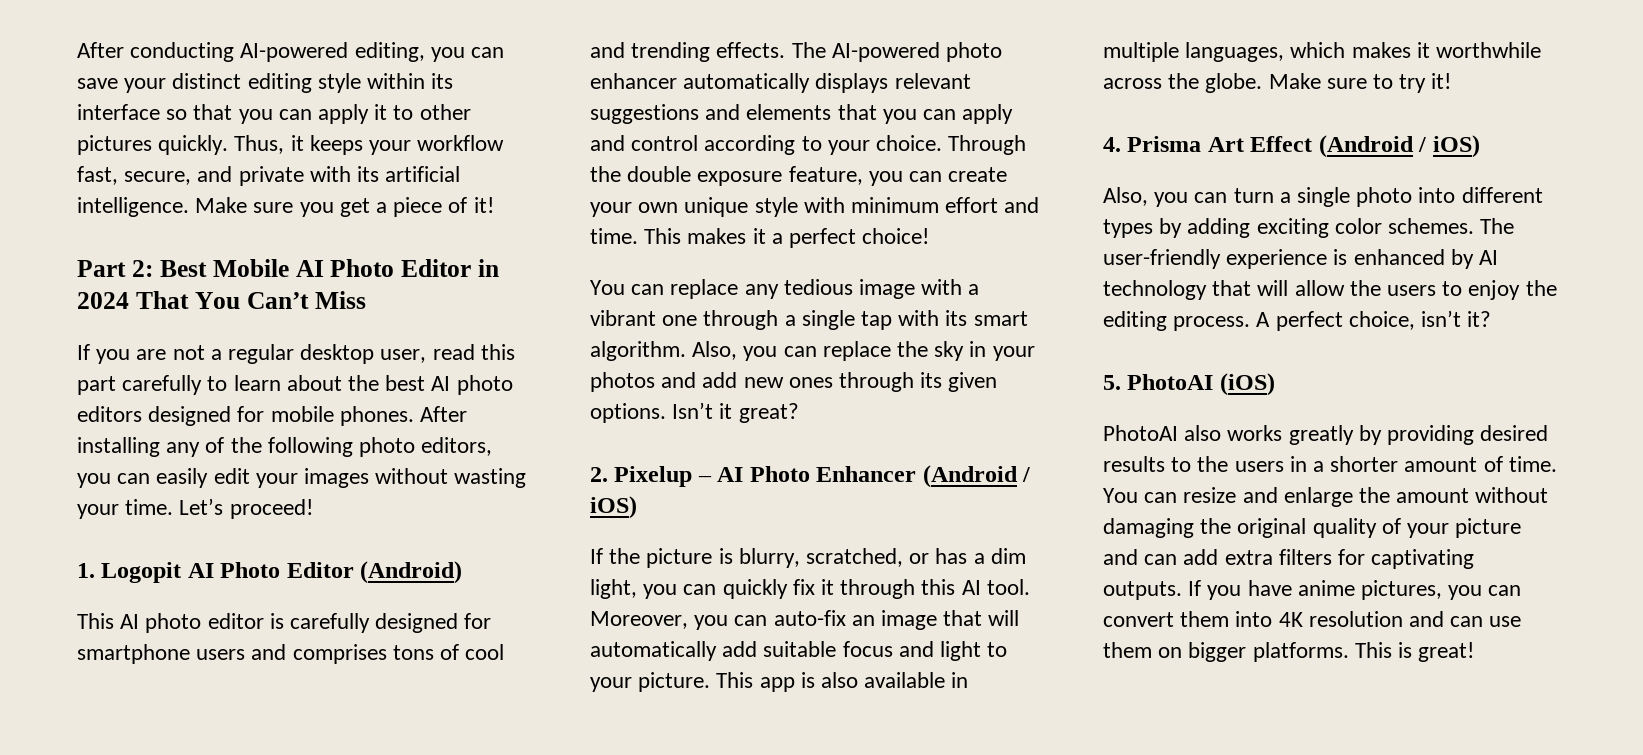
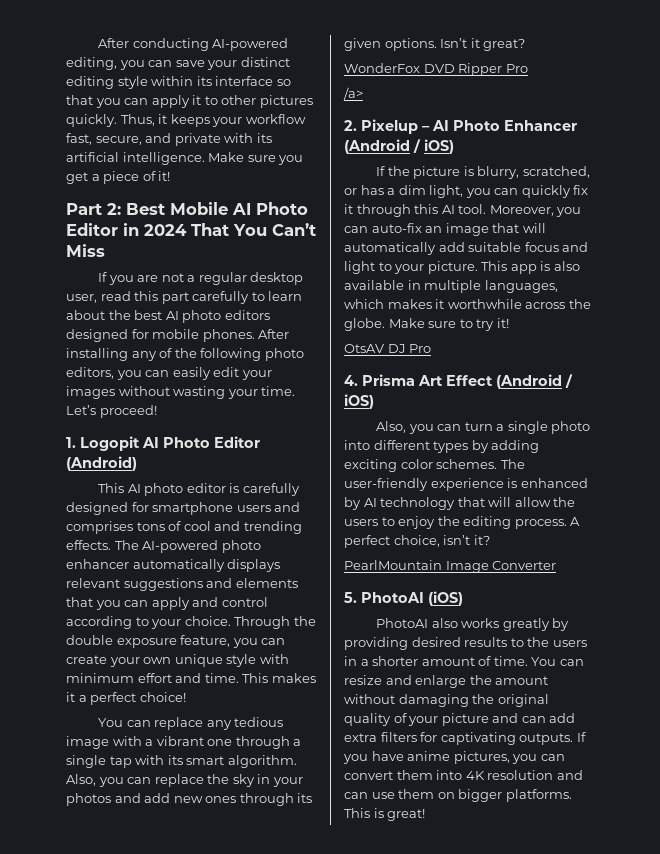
(799, 413) none -> [344,63,528,76] [343,87,363,100] // WonderFox DVD Ripper Pro // /a>
(1452, 81) none -> [344,344,432,353] // OtsAV DJ Pro
(1492, 319) none -> [344,560,557,573] // PearlMountain Image Converter

